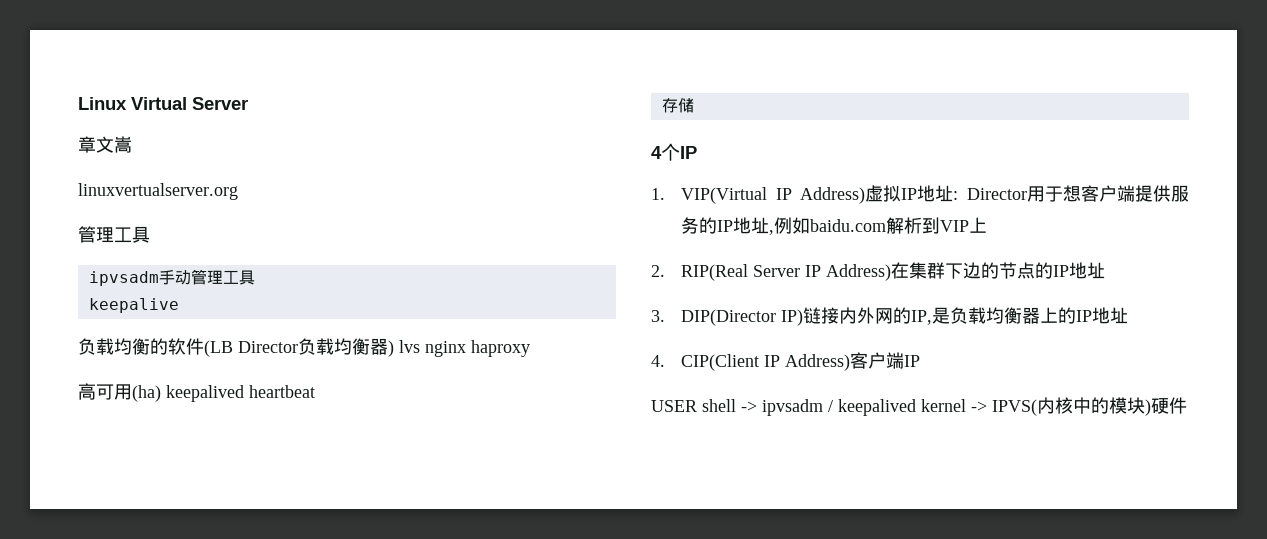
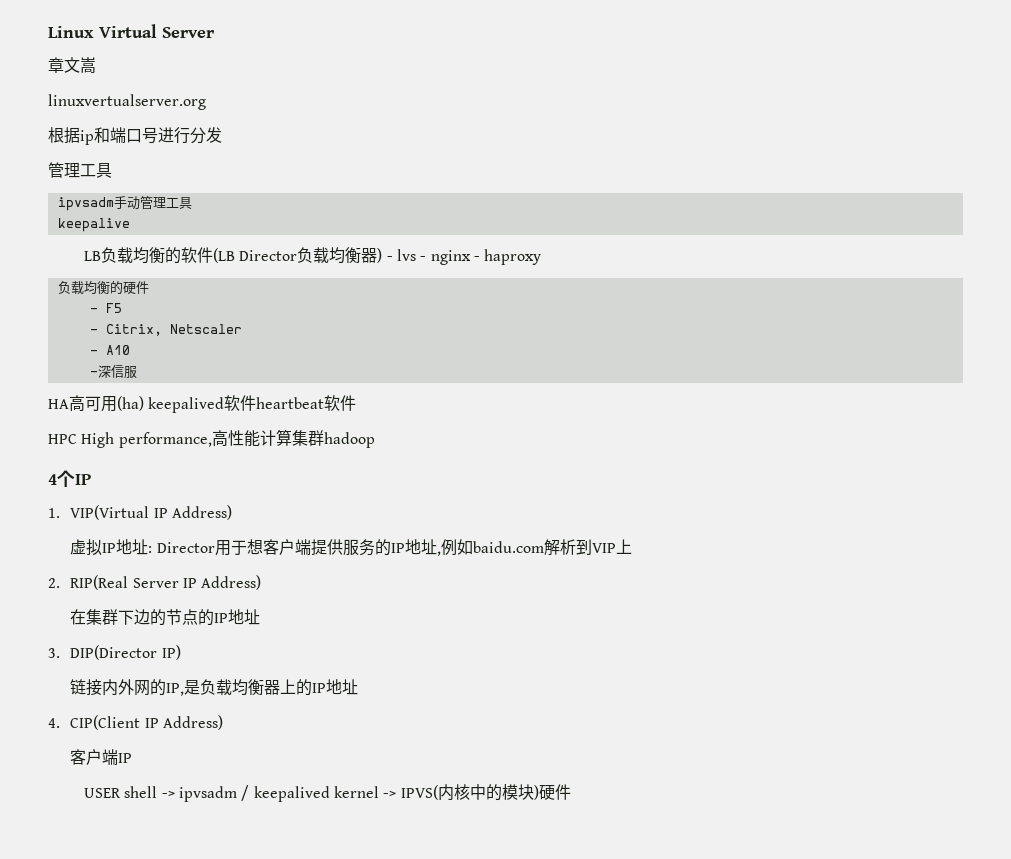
(238, 191) none -> [48,127,222,145] // 根据ip和端口号进行分发
(179, 305) none -> [84,251,102,261] LB
[399,340,530,357] lvs nginx haproxy // -> [386,249,542,265] [57,280,149,295] [89,303,122,313] [89,324,242,336] [89,345,130,355] [89,364,137,378] [48,399,69,409] - lvs - nginx - haproxy // 负载均衡的硬件 // - F5 // - Citrix, Netscaler // - A10 // -深信服 // HA
(244, 393) none -> [224,395,257,411] 软件
[661,98,694,113] // 存储 -> [324,395,357,411] [48,429,375,448] 软件 // HPC High performance,高性能计算集群hadoop
(866, 195) none -> (232, 512) //
(892, 272) none -> (262, 582) //
(804, 317) none -> (181, 652) //
(851, 362) none -> (223, 722) //

